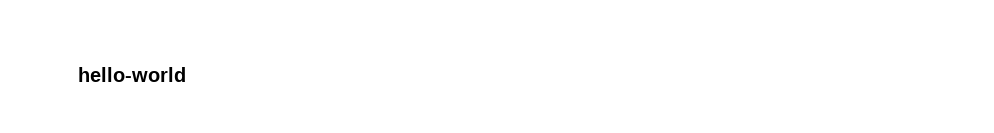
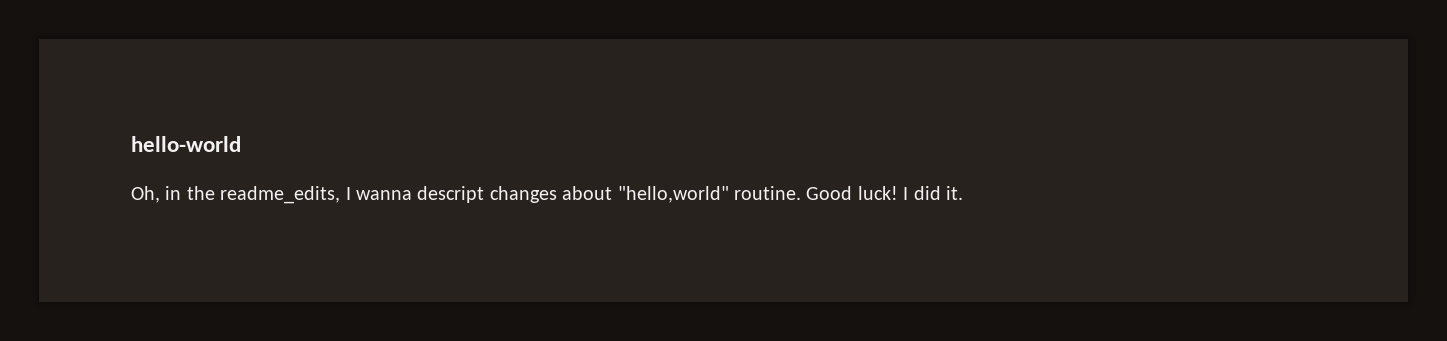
(186, 74) none -> [131,186,963,204] // Oh, in the readme_edits, I wanna descript changes about "hello,world" routine. Good luck! I did it.

